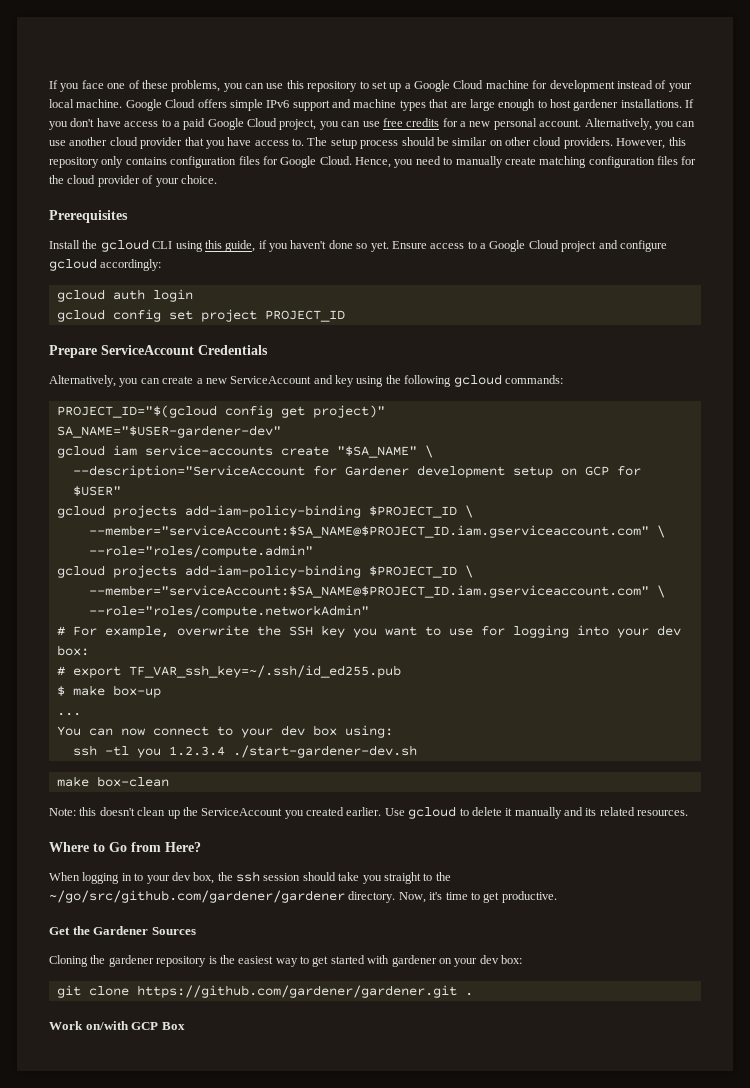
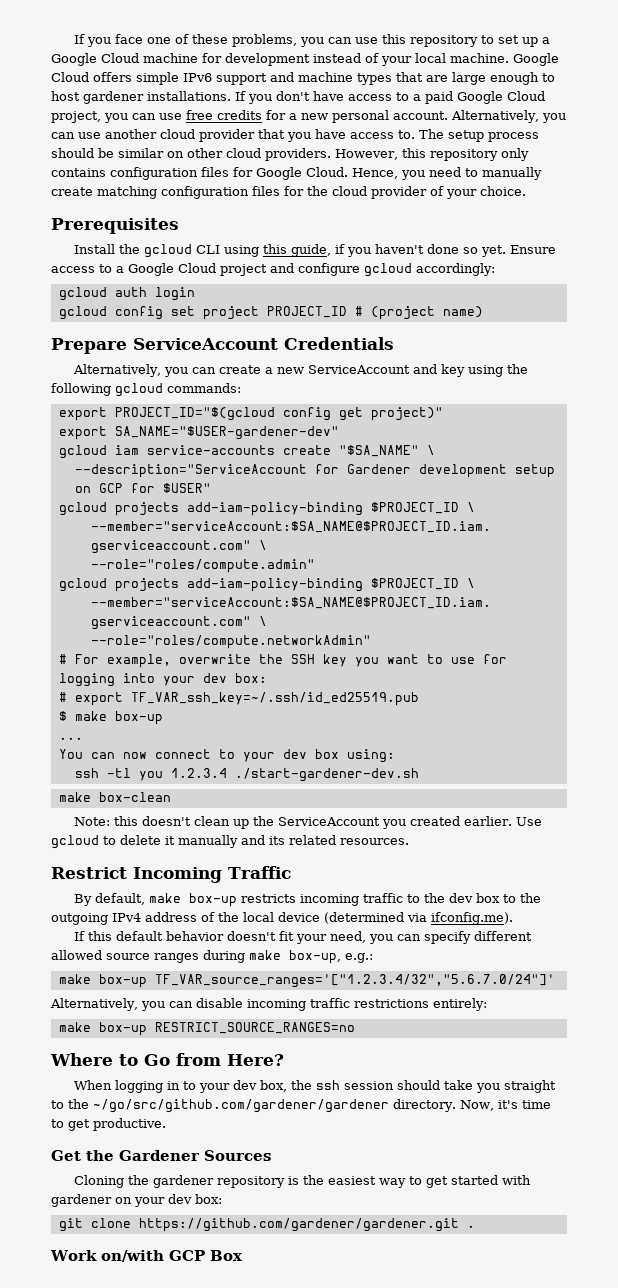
(345, 316) none -> [354,306,483,320] # (project name)
(563, 379) none -> [58,407,107,421] export
(385, 411) none -> [58,426,107,440] export
[128,665,401,678] TF_VAR_ssh_key=~/.ssh/id_ed255.pub -> [130,692,419,706] TF_VAR_ssh_key=~/.ssh/id_ed25519.pub
(689, 813) none -> [51,866,291,883] [74,893,542,907] [51,912,513,925] [74,931,533,944] [51,950,373,964] [58,974,555,988] [50,998,487,1011] [58,1022,355,1036] // Restrict Incoming Traffic // By default, make box-up restricts incoming traffic to the dev box to the outgoing IPv4 address of the local device (determined via ifconfig.me). // If this default behavior doesn't fit your need, you can specify different allowed source ranges during make box-up, e.g.: // make box-up TF_VAR_source_ranges='["1.2.3.4/32","5.6.7.0/24"]' // Alternatively, you can disable incoming traffic restrictions entirely: // make box-up RESTRICT_SOURCE_RANGES=no

